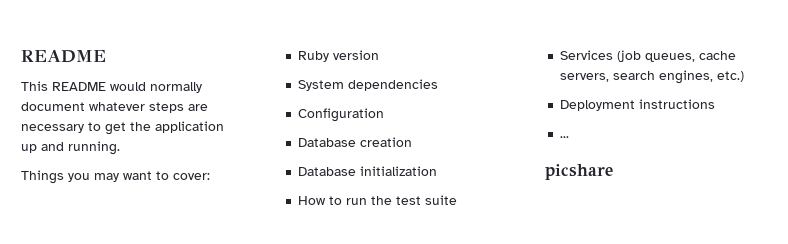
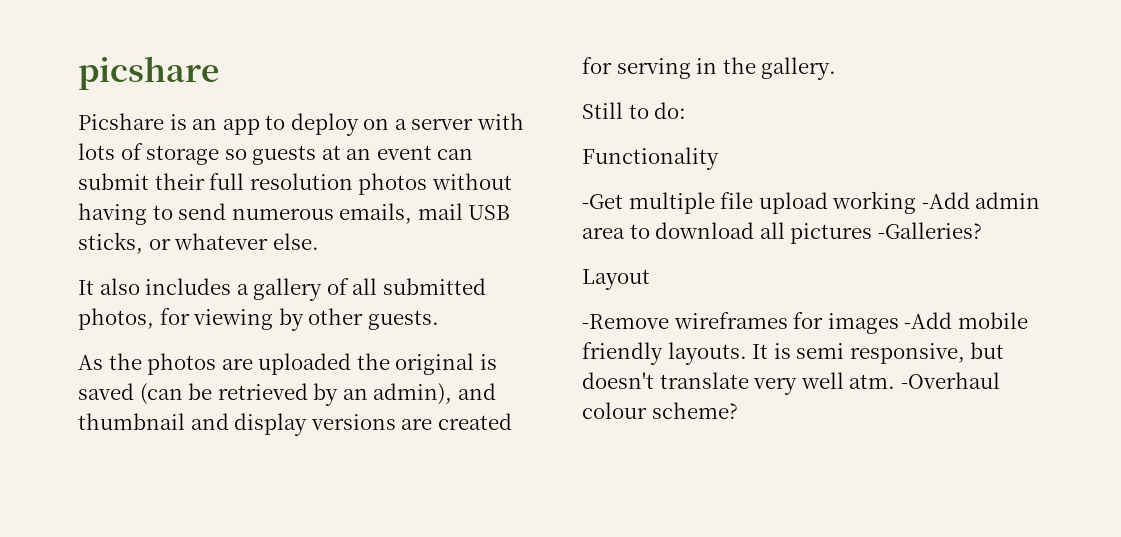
[21,50,106,63] [21,81,202,93] [21,102,208,113] [21,121,224,135] [21,141,120,155] [21,170,210,184] [298,50,380,62] [298,79,439,91] [298,108,385,122] [298,137,413,147] [298,166,438,176] [298,195,458,205] [560,50,737,62] [560,70,745,84] [560,99,716,111] [560,136,570,138] [545,164,613,180] README // This README would normally document whatever steps are necessary to get the application up and running. // Things you may want to cover: // Ruby version // System dependencies // Configuration // Database creation // Database initialization // How to run the test suite // Services (job queues, cache servers, search engines, etc.) // Deployment instructions // ... // picshare -> [78,56,219,90] [78,113,524,136] [78,143,474,165] [78,173,512,195] [78,203,511,225] [78,232,319,254] [78,278,486,301] [78,308,439,331] [78,353,497,375] [78,383,496,406] [78,413,512,436] [582,57,837,80] [582,102,687,119] [582,147,719,170] [582,191,1041,214] [582,222,982,244] [582,269,650,290] [582,312,1028,334] [582,342,1005,365] [582,372,1000,395] [582,402,738,419] picshare // Picshare is an app to deploy on a server with lots of storage so guests at an event can submit their full resolution photos without having to send numerous emails, mail USB sticks, or whatever else. // It also includes a gallery of all submitted photos, for viewing by other guests. // As the photos are uploaded the original is saved (can be retrieved by an admin), and thumbnail and display versions are created for serving in the gallery. // Still to do: // Functionality // -Get multiple file upload working -Add admin area to download all pictures -Galleries? // Layout // -Remove wireframes for images -Add mobile friendly layouts. It is semi responsive, but doesn't translate very well atm. -Overhaul colour scheme?

